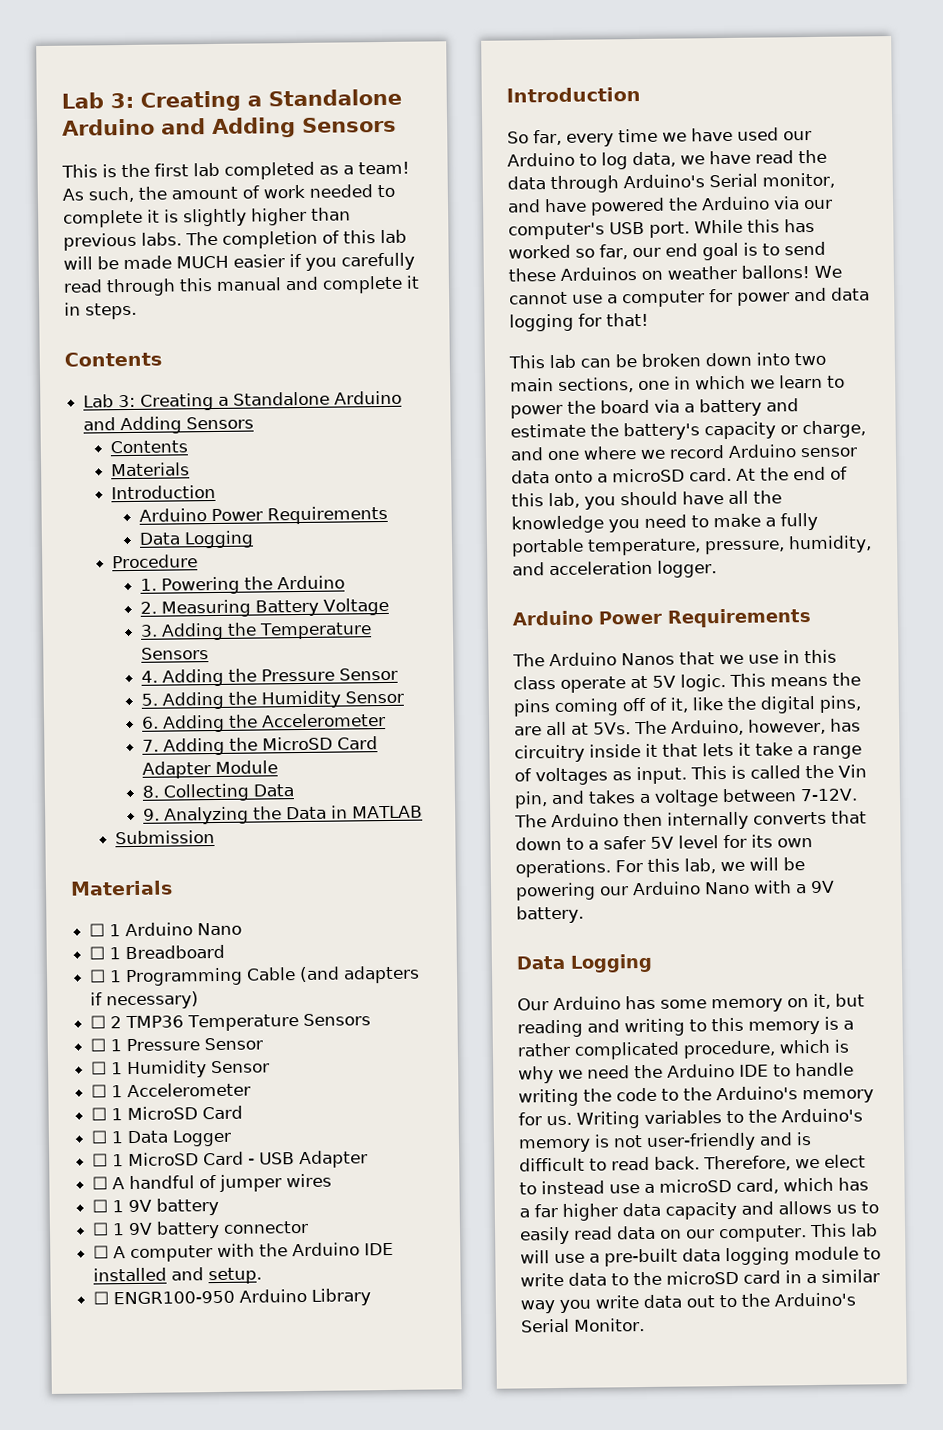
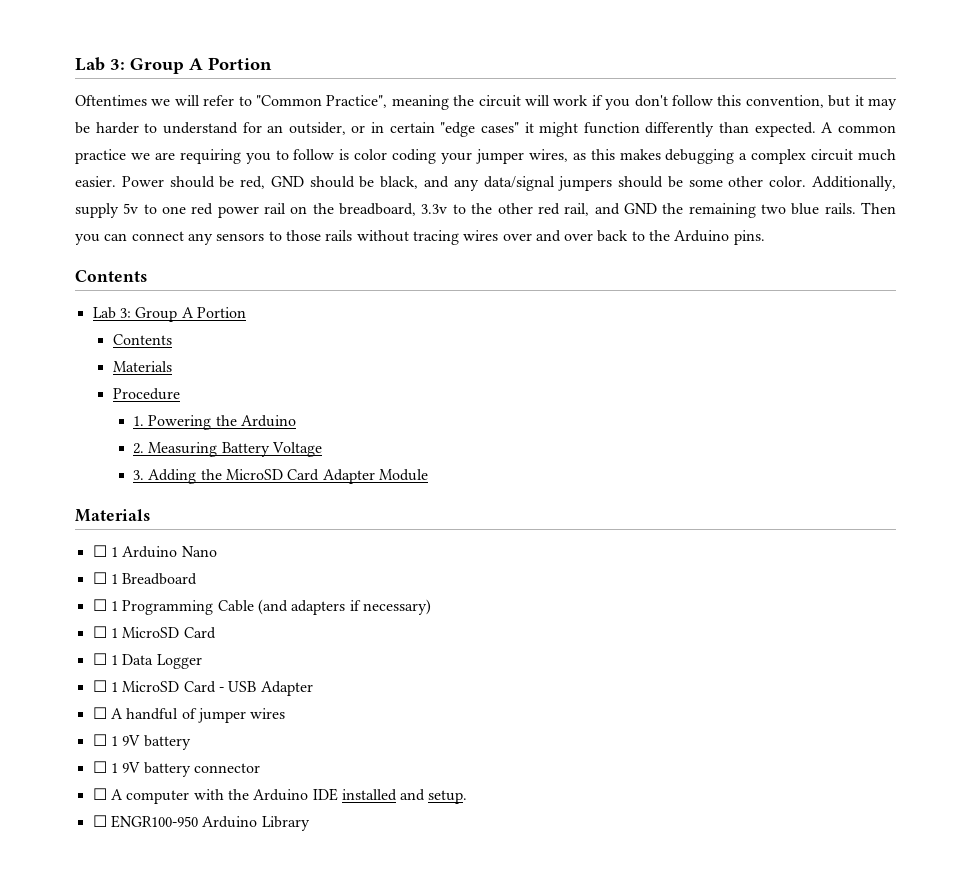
[61,88,402,112] [62,116,397,138] [61,161,410,180] [62,184,395,203] [63,207,351,228] [63,229,407,251] [63,252,415,271] [63,275,420,297] [64,302,137,320] [64,351,162,367] [83,390,403,411] [83,416,255,435] [110,440,189,454] [111,462,191,477] [111,484,217,500] [138,505,388,525] [138,530,254,549] Lab 3: Creating a Standalone Arduino and Adding Sensors // This is the first lab completed as a team! As such, the amount of work needed to complete it is slightly higher than previous labs. The completion of this lab will be made MUCH easier if you carefully read through this manual and complete it in steps. // Contents // Lab 3: Creating a Standalone Arduino and Adding Sensors // Contents // Materials // Introduction // Arduino Power Requirements // Data Logging -> [75,57,272,74] [75,95,897,110] [75,122,897,137] [75,149,896,164] [75,176,897,191] [75,202,896,218] [75,230,765,245] [75,270,147,282] [92,307,246,322] [112,334,172,345] [112,361,172,372] Lab 3: Group A Portion // Oftentimes we will refer to "Common Practice", meaning the circuit will work if you don't follow this convention, but it may be harder to understand for an outsider, or in certain "edge cases" it might function differently than expected. A common practice we are requiring you to follow is color coding your jumper wires, as this makes debugging a complex circuit much easier. Power should be red, GND should be black, and any data/signal jumpers should be some other color. Additionally, supply 5v to one red power rail on the breadboard, 3.3v to the other red rail, and GND the remaining two blue rails. Then you can connect any sensors to those rails without tracing wires over and over back to the Arduino pins. // Contents // Lab 3: Group A Portion // Contents // Materials
[258,622,372,640] [140,647,209,660] [140,667,398,687] [140,690,404,710] [140,713,386,733] [141,736,378,756] [141,760,278,779] [141,783,294,802] [142,805,423,825] [115,830,216,845] Temperature Sensors // 4. Adding the Pressure Sensor // 5. Adding the Humidity Sensor // 6. Adding the Accelerometer // 7. Adding the MicroSD Card Adapter Module // 8. Collecting Data // 9. Analyzing the Data in MATLAB // Submission -> [226,469,429,484] MicroSD Card Adapter Module
[90,1013,372,1032] [90,1037,264,1052] [91,1060,271,1079] [91,1082,252,1098] // ☐ 2 TMP36 Temperature Sensors // ☐ 1 Pressure Sensor // ☐ 1 Humidity Sensor // ☐ 1 Accelerometer -> (431, 607) none
[506,86,641,103] [507,127,812,147] [507,149,827,170] [507,172,835,194] [507,196,833,216] [508,218,815,240] [508,241,826,261] [508,265,842,282] [509,287,870,308] [509,312,649,332] [508,352,826,369] [510,374,845,393] [510,398,799,419] [510,420,866,441] [510,444,858,461] [511,466,848,484] [511,490,782,510] [511,512,818,534] [511,535,872,557] [512,560,717,578] [512,608,811,628] [512,649,837,667] [513,672,861,693] [513,695,861,717] [514,718,861,736] [514,742,862,763] [514,764,867,786] [514,788,858,809] [514,810,867,830] [515,834,813,851] [515,857,805,878] [515,880,835,901] [516,905,584,924] [516,953,653,973] [517,993,865,1013] [517,1016,854,1038] [517,1039,849,1060] [518,1062,854,1084] [518,1086,874,1107] [518,1108,863,1129] [518,1132,812,1153] [519,1154,866,1172] [519,1177,869,1195] [519,1200,879,1221] [519,1223,878,1245] [520,1246,881,1267] [520,1269,880,1287] [520,1292,856,1314] [521,1318,645,1333] // Introduction // So far, every time we have used our Arduino to log data, we have read the data through Arduino's Serial monitor, and have powered the Arduino via our computer's USB port. While this has worked so far, our end goal is to send these Arduinos on weather ballons! We cannot use a computer for power and data logging for that! // This lab can be broken down into two main sections, one in which we learn to power the board via a battery and estimate the battery's capacity or charge, and one where we record Arduino sensor data onto a microSD card. At the end of this lab, you should have all the knowledge you need to make a fully portable temperature, pressure, humidity, and acceleration logger. // Arduino Power Requirements // The Arduino Nanos that we use in this class operate at 5V logic. This means the pins coming off of it, like the digital pins, are all at 5Vs. The Arduino, however, has circuitry inside it that lets it take a range of voltages as input. This is called the Vin pin, and takes a voltage between 7-12V. The Arduino then internally converts that down to a safer 5V level for its own operations. For this lab, we will be powering our Arduino Nano with a 9V battery. // Data Logging // Our Arduino has some memory on it, but reading and writing to this memory is a rather complicated procedure, which is why we need the Arduino IDE to handle writing the code to the Arduino's memory for us. Writing variables to the Arduino's memory is not user-friendly and is difficult to read back. Therefore, we elect to instead use a microSD card, which has a far higher data capacity and allows us to easily read data on our computer. This lab will use a pre-built data logging module to write data to the microSD card in a similar way you write data out to the Arduino's Serial Monitor. -> (310, 823) none

